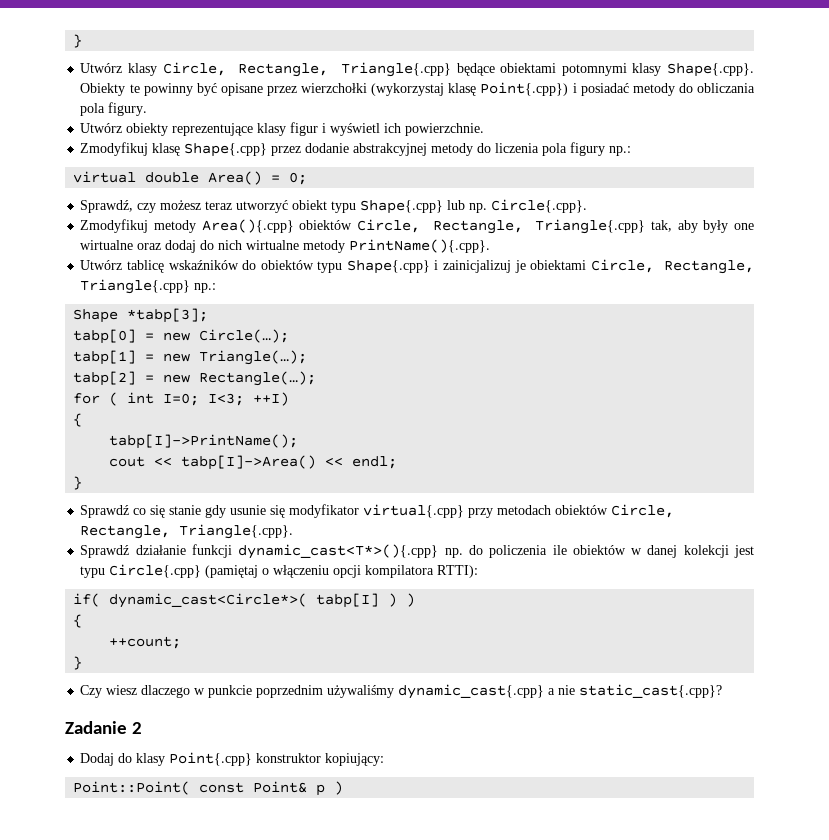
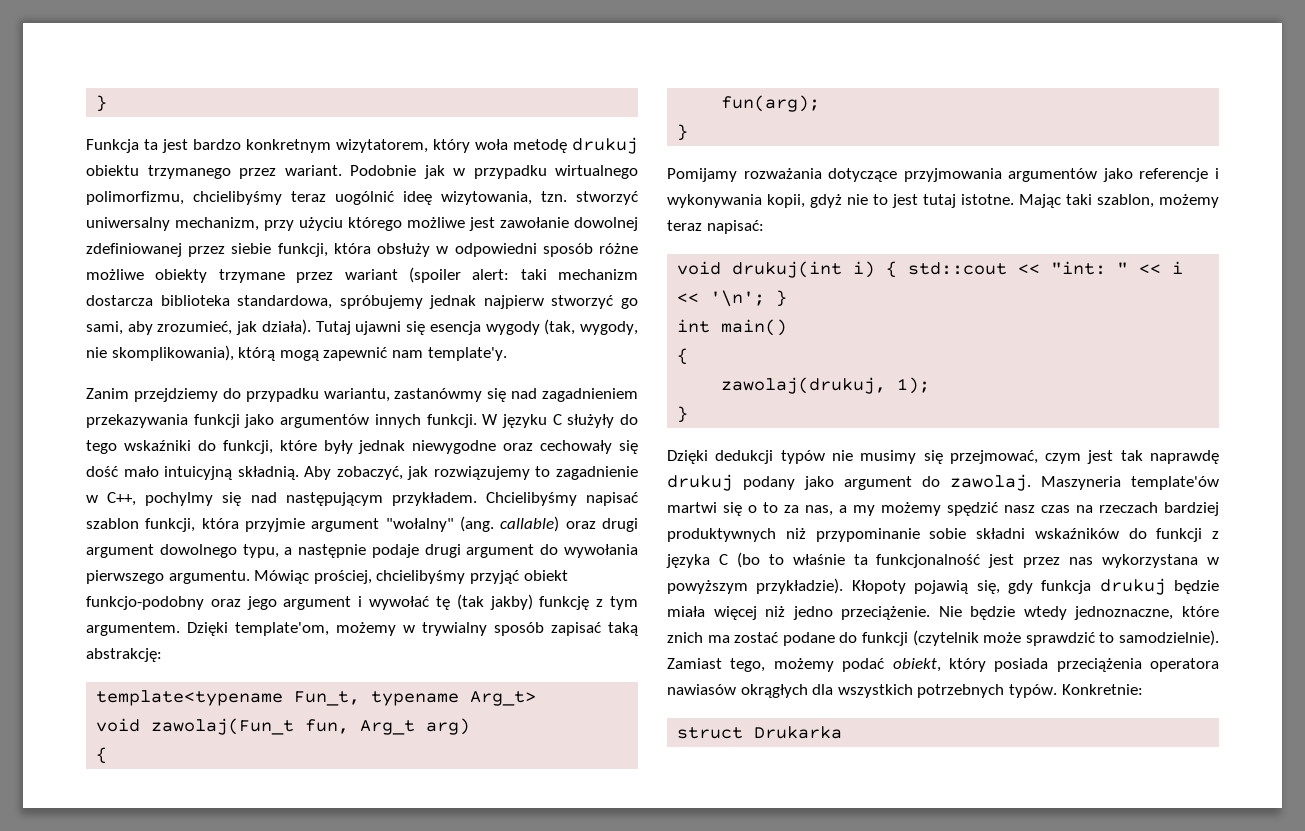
[73,34,83,48] [80,62,755,77] [80,82,756,96] [80,102,148,116] [80,122,485,136] [80,142,632,157] [73,171,308,185] [80,199,588,214] [80,219,755,234] [80,239,491,253] [80,259,754,274] [80,279,217,294] [73,308,209,323] [73,329,290,344] [73,350,308,365] [73,371,317,386] [73,392,290,406] [73,413,83,427] [109,434,299,449] [109,455,398,470] [73,476,83,490] [80,504,675,518] [80,524,294,539] [80,544,754,559] [80,564,479,578] [73,593,416,608] [73,614,83,628] [109,636,182,649] [73,656,83,670] [80,684,723,699] [65,721,143,734] [80,752,385,766] [73,781,344,796] } // Utwórz klasy Circle, Rectangle, Triangle{.cpp} będące obiektami potomnymi klasy Shape{.cpp}. Obiekty te powinny być opisane przez wierzchołki (wykorzystaj klasę Point{.cpp}) i posiadać metody do obliczania pola figury. // Utwórz obiekty reprezentujące klasy figur i wyświetl ich powierzchnie. // Zmodyfikuj klasę Shape{.cpp} przez dodanie abstrakcyjnej metody do liczenia pola figury np.: // virtual double Area() = 0; // Sprawdź, czy możesz teraz utworzyć obiekt typu Shape{.cpp} lub np. Circle{.cpp}. // Zmodyfikuj metody Area(){.cpp} obiektów Circle, Rectangle, Triangle{.cpp} tak, aby były one wirtualne oraz dodaj do nich wirtualne metody PrintName(){.cpp}. // Utwórz tablicę wskaźników do obiektów typu Shape{.cpp} i zainicjalizuj je obiektami Circle, Rectangle, Triangle{.cpp} np.: // Shape *tabp[3]; // tabp[0] = new Circle(…); // tabp[1] = new Triangle(…); // tabp[2] = new Rectangle(…); // for ( int I=0; I<3; ++I) // { // tabp[I]->PrintName(); // cout << tabp[I]->Area() << endl; // } // Sprawdź co się stanie gdy usunie się modyfikator virtual{.cpp} przy metodach obiektów Circle, Rectangle, Triangle{.cpp}. // Sprawdź działanie funkcji dynamic_cast<T*>(){.cpp} np. do policzenia ile obiektów w danej kolekcji jest typu Circle{.cpp} (pamiętaj o włączeniu opcji kompilatora RTTI): // if( dynamic_cast<Circle*>( tabp[I] ) ) // { // ++count; // } // Czy wiesz dlaczego w punkcie poprzednim używaliśmy dynamic_cast{.cpp} a nie static_cast{.cpp}? // Zadanie 2 // Dodaj do klasy Point{.cpp} konstruktor kopiujący: // Point::Point( const Point& p ) -> [96,95,108,112] [86,137,638,154] [86,165,638,179] [86,191,638,205] [86,217,638,231] [86,243,638,257] [86,267,638,283] [86,295,638,309] [86,319,639,335] [86,345,507,361] [86,388,638,402] [86,414,638,428] [86,440,638,454] [86,466,638,480] [86,492,638,506] [86,516,638,532] [86,544,638,558] [86,570,568,584] [86,594,638,610] [86,622,638,636] [86,648,162,662] [96,690,537,706] [96,718,471,735] [96,747,108,764] [721,95,821,112] [677,124,689,141] [667,168,1219,182] [667,194,1219,208] [667,220,764,234] [677,261,1184,278] [677,290,788,307] [677,319,788,336] [677,348,689,365] [721,377,931,394] [677,406,689,423] [667,450,1219,464] [667,474,1219,491] [667,502,1219,516] [667,528,1219,542] [666,552,1219,568] [667,578,1219,595] [667,606,1219,620] [667,630,1219,646] [667,658,1219,672] [667,684,1143,698] [677,726,843,739] } // Funkcja ta jest bardzo konkretnym wizytatorem, który woła metodę drukuj obiektu trzymanego przez wariant. Podobnie jak w przypadku wirtualnego polimorfizmu, chcielibyśmy teraz uogólnić ideę wizytowania, tzn. stworzyć uniwersalny mechanizm, przy użyciu którego możliwe jest zawołanie dowolnej zdefiniowanej przez siebie funkcji, która obsłuży w odpowiedni sposób różne możliwe obiekty trzymane przez wariant (spoiler alert: taki mechanizm dostarcza biblioteka standardowa, spróbujemy jednak najpierw stworzyć go sami, aby zrozumieć, jak działa). Tutaj ujawni się esencja wygody (tak, wygody, nie skomplikowania), którą mogą zapewnić nam template'y. // Zanim przejdziemy do przypadku wariantu, zastanówmy się nad zagadnieniem przekazywania funkcji jako argumentów innych funkcji. W języku C służyły do tego wskaźniki do funkcji, które były jednak niewygodne oraz cechowały się dość mało intuicyjną składnią. Aby zobaczyć, jak rozwiązujemy to zagadnienie w C++, pochylmy się nad następującym przykładem. Chcielibyśmy napisać szablon funkcji, która przyjmie argument "wołalny" (ang. callable) oraz drugi argument dowolnego typu, a następnie podaje drugi argument do wywołania pierwszego argumentu. Mówiąc prościej, chcielibyśmy przyjąć obiekt funkcjo-podobny oraz jego argument i wywołać tę (tak jakby) funkcję z tym argumentem. Dzięki template'om, możemy w trywialny sposób zapisać taką abstrakcję: // template<typename Fun_t, typename Arg_t> // void zawolaj(Fun_t fun, Arg_t arg) // { // fun(arg); // } // Pomijamy rozważania dotyczące przyjmowania argumentów jako referencje i wykonywania kopii, gdyż nie to jest tutaj istotne. Mając taki szablon, możemy teraz napisać: // void drukuj(int i) { std::cout << "int: " << i << '\n'; } // int main() // { // zawolaj(drukuj, 1); // } // Dzięki dedukcji typów nie musimy się przejmować, czym jest tak naprawdę drukuj podany jako argument do zawolaj. Maszyneria template'ów martwi się o to za nas, a my możemy spędzić nasz czas na rzeczach bardziej produktywnych niż przypominanie sobie składni wskaźników do funkcji z języka C (bo to właśnie ta funkcjonalność jest przez nas wykorzystana w powyższym przykładzie). Kłopoty pojawią się, gdy funkcja drukuj będzie miała więcej niż jedno przeciążenie. Nie będzie wtedy jednoznaczne, które znich ma zostać podane do funkcji (czytelnik może sprawdzić to samodzielnie). Zamiast tego, możemy podać obiekt, który posiada przeciążenia operatora nawiasów okrągłych dla wszystkich potrzebnych typów. Konkretnie: // struct Drukarka

